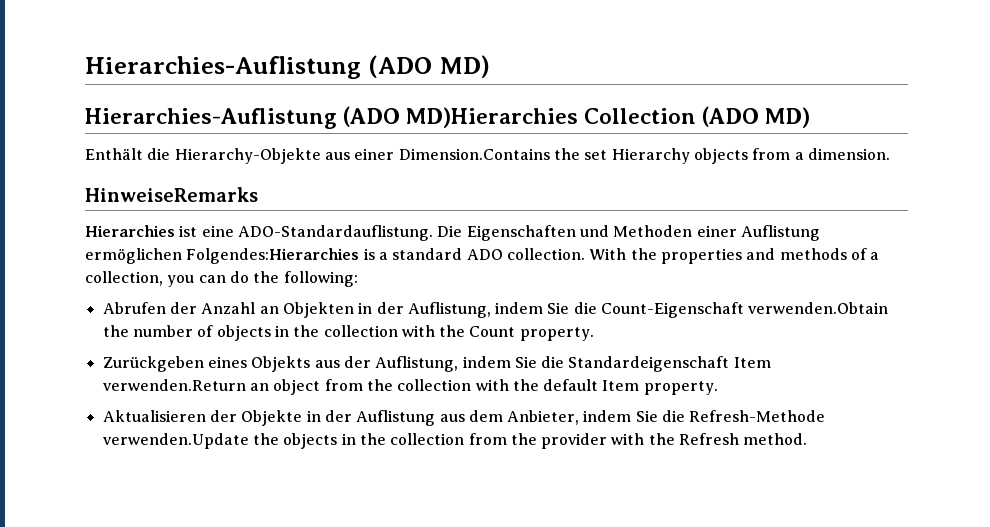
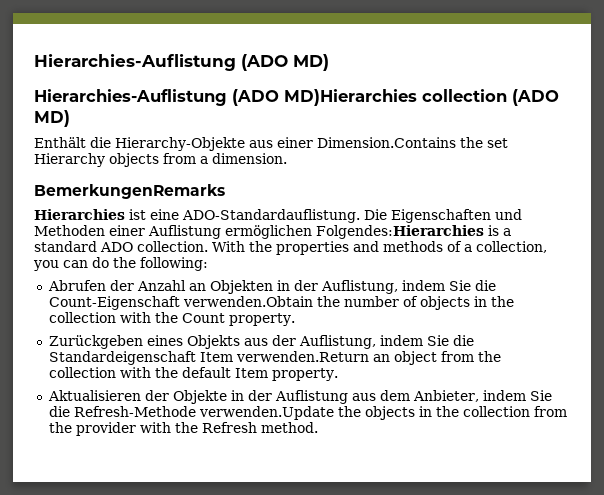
[584,108,697,124] Collection -> [422,89,507,102] collection
[85,187,258,202] HinweiseRemarks -> [34,184,225,199] BemerkungenRemarks

